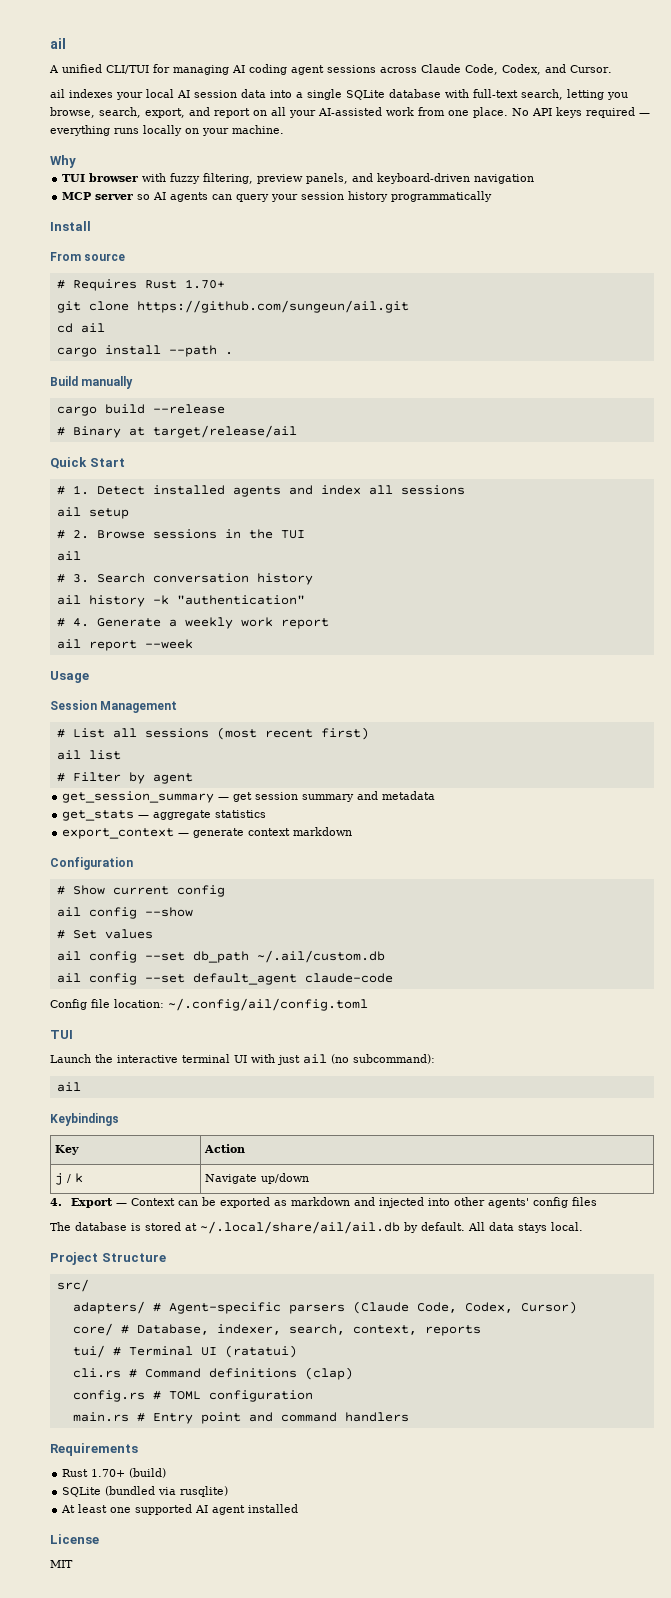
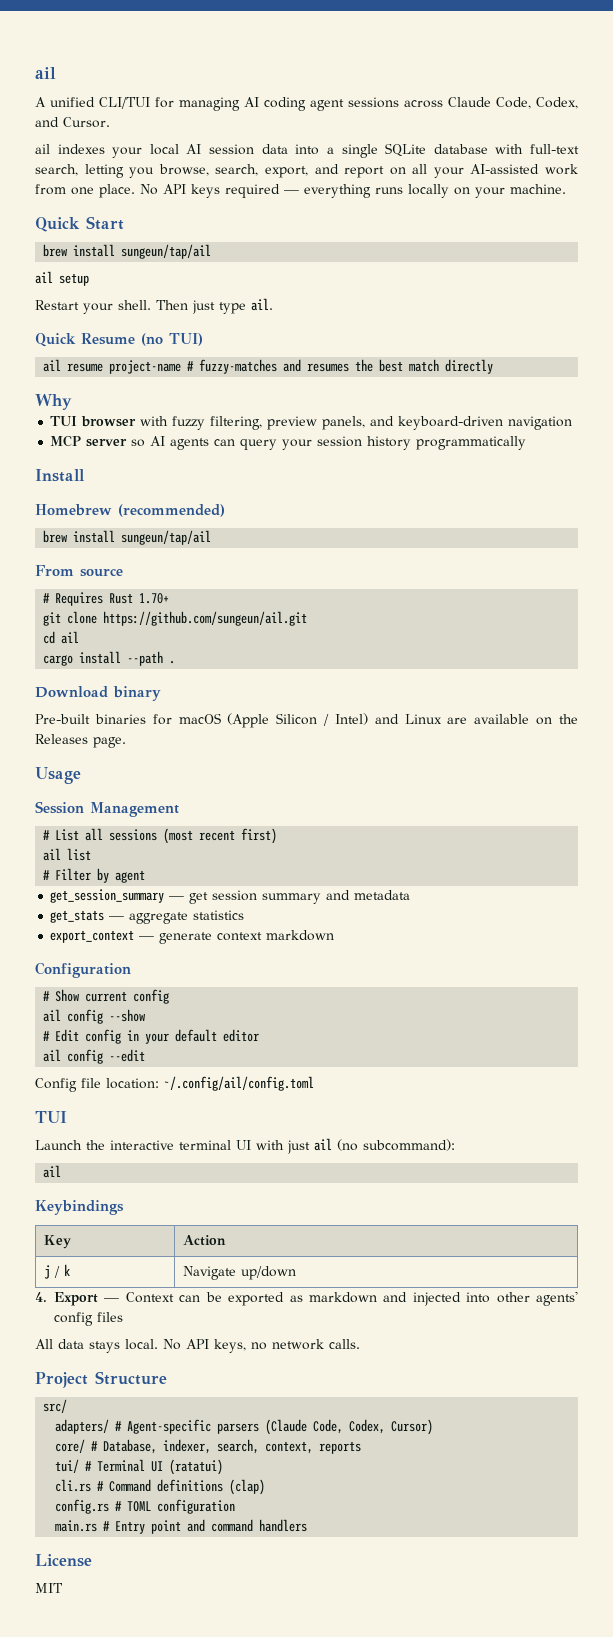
(284, 129) none -> [35,216,124,232] [43,244,212,259] [35,271,89,286] [35,298,273,314] [35,333,203,347] [43,359,494,374] // Quick Start // brew install sungeun/tap/ail // ail setup // Restart your shell. Then just type ail. // Quick Resume (no TUI) // ail resume project-name # fuzzy-matches and resumes the best match directly
(91, 226) none -> [35,504,225,517] [43,530,212,545] // Homebrew (recommended) // brew install sungeun/tap/ail
[50,376,134,389] [56,404,225,416] [56,425,297,438] [50,457,125,469] [56,485,465,497] [56,507,129,519] [56,529,305,539] [56,551,81,561] [56,573,313,585] [56,595,305,607] [56,617,329,629] [56,639,193,651] Build manually // cargo build --release // # Binary at target/release/ail // Quick Start // # 1. Detect installed agents and index all sessions // ail setup // # 2. Browse sessions in the TUI // ail // # 3. Search conversation history // ail history -k "authentication" // # 4. Generate a weekly work report // ail report --week -> [35,686,161,701] [35,713,578,728] [35,734,126,748] Download binary // Pre-built binaries for macOS (Apple Silicon / Intel) and Linux are available on the Releases page.
[72,929,153,939] [56,950,385,963] [56,973,393,985] Set values // ail config --set db_path ~/.ail/custom.db // ail config --set default_agent claude-code -> [55,1029,260,1044] [43,1049,146,1064] Edit config in your default editor // ail config --edit
[50,1221,583,1234] The database is stored at ~/.local/share/ail/ail.db by default. All data stays local. -> [35,1339,360,1353] All data stays local. No API keys, no network calls.
[50,1443,138,1456] [62,1468,167,1478] [62,1486,229,1497] [61,1504,299,1515] // Requirements // Rust 1.70+ (build) // SQLite (bundled via rusqlite) // At least one supported AI agent installed -> (308, 1525) none

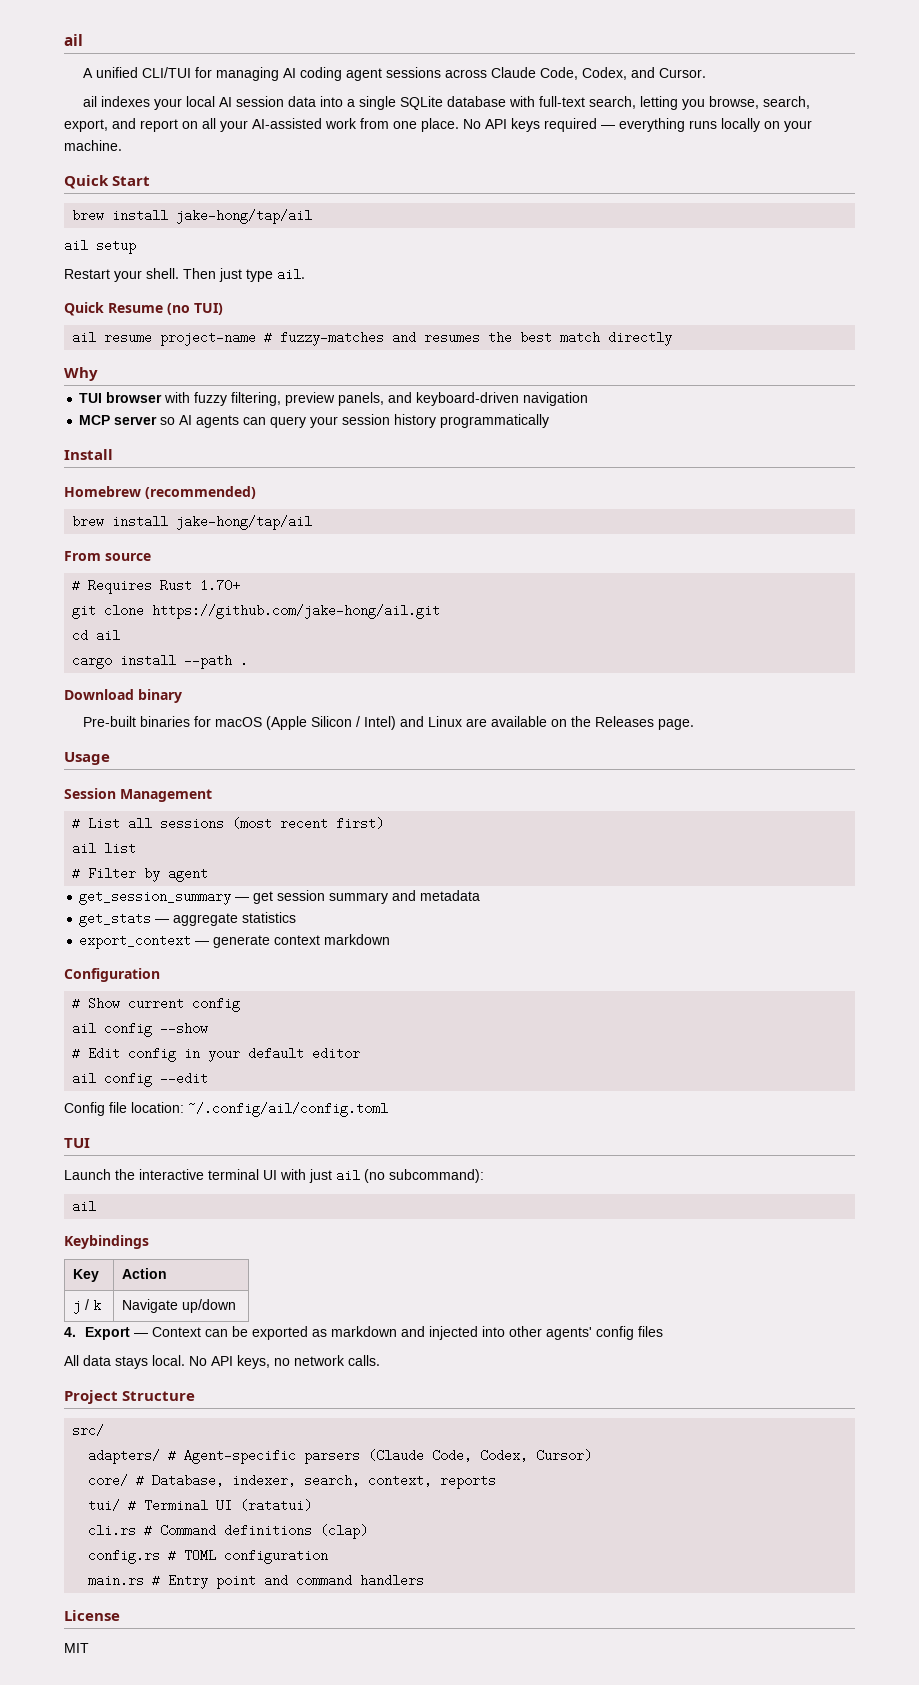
[121,244,212,259] sungeun/tap/ail -> [176,209,313,224] jake-hong/tap/ail
[121,530,212,545] sungeun/tap/ail -> [176,515,313,530] jake-hong/tap/ail
[103,611,308,626] https://github.com/sungeun/ail.git -> [152,604,441,619] https://github.com/jake-hong/ail.git

